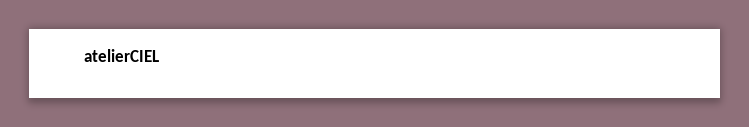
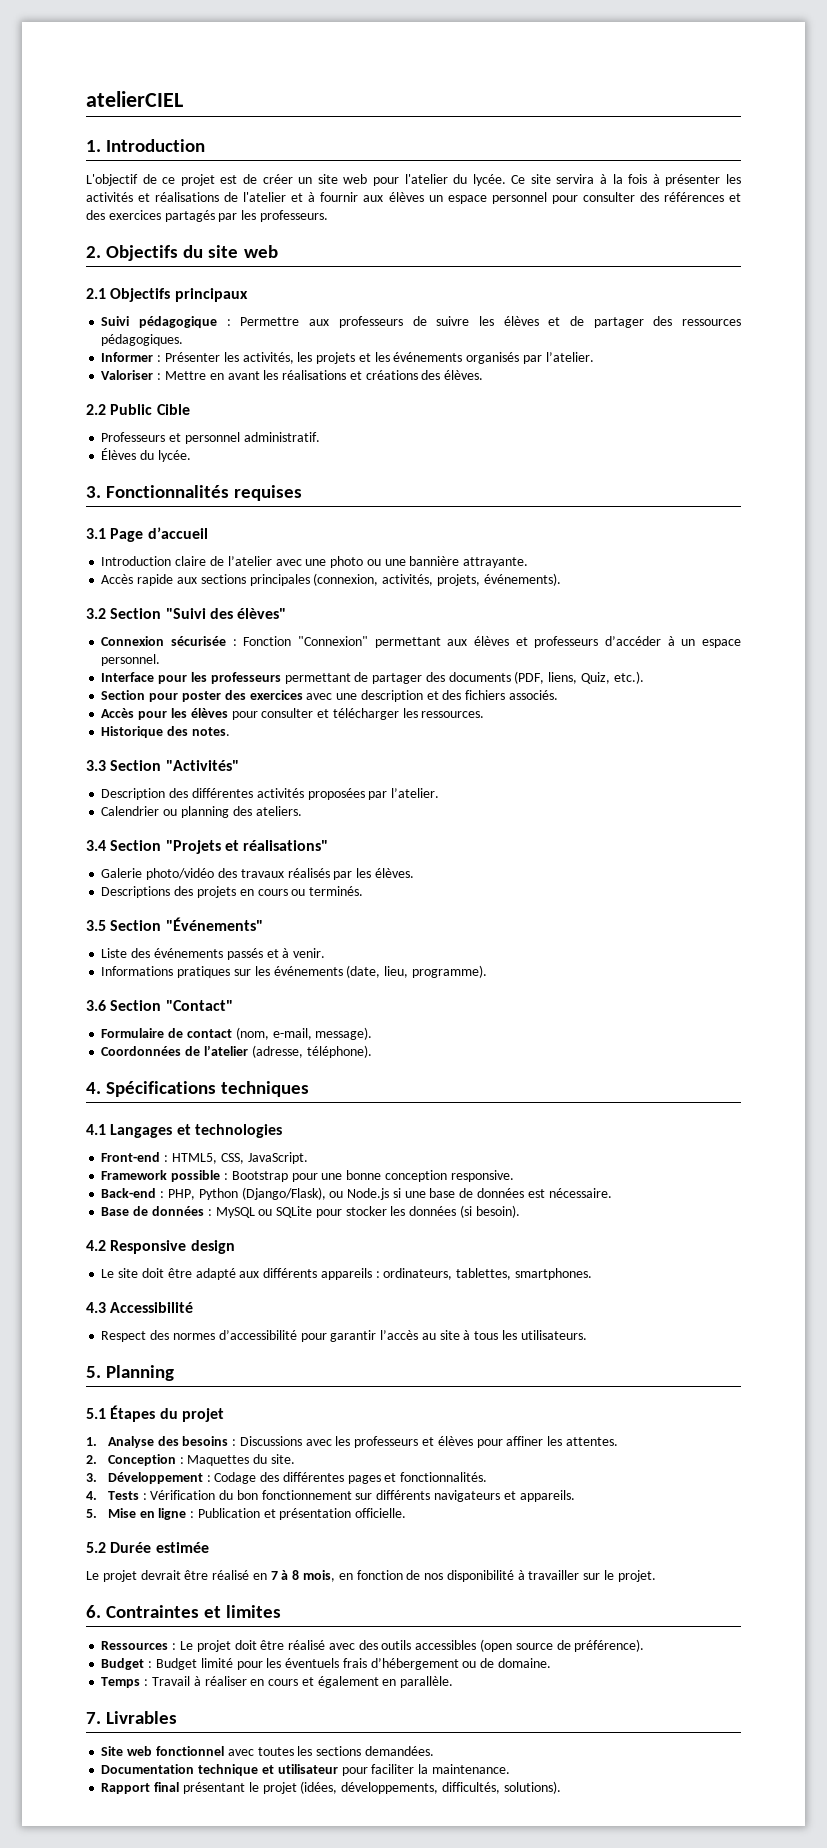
(159, 55) none -> [86,139,206,152] [86,174,741,186] [86,192,741,204] [86,210,328,222] [86,245,278,261] [86,288,248,302] [101,316,742,328] [101,334,184,346] [101,352,594,364] [101,370,484,380] [86,404,190,415] [101,432,320,444] [101,448,191,462] [86,485,303,501] [86,527,208,542] [101,556,529,568] [101,573,561,586] [86,608,287,619] [101,636,741,648] [101,654,161,666] [101,671,644,684] [101,690,558,702] [101,708,485,720] [101,726,230,738] [86,760,239,771] [101,788,440,800] [101,806,302,818] [86,840,329,854] [101,868,414,880] [101,886,364,898] [86,917,263,931] [101,948,326,960] [101,965,487,978] [86,1000,233,1011] [101,1027,373,1040] [101,1045,372,1058] [86,1081,310,1097] [86,1124,282,1138] [101,1152,308,1164] [101,1170,514,1182] [101,1187,612,1200] [101,1205,520,1218] [86,1240,235,1254] [101,1268,592,1280] [86,1302,194,1313] [101,1330,587,1342] [86,1365,175,1381] [86,1405,224,1422] [86,1436,618,1448] [86,1454,295,1466] [86,1472,488,1484] [86,1490,575,1502] [86,1508,407,1520] [86,1542,209,1553] [86,1570,656,1582] [86,1605,282,1618] [101,1639,645,1652] [101,1658,551,1670] [101,1676,454,1688] [86,1711,178,1724] [101,1746,434,1756] [101,1764,510,1776] [101,1781,561,1794] // 1. Introduction // L'objectif de ce projet est de créer un site web pour l'atelier du lycée. Ce site servira à la fois à présenter les activités et réalisations de l'atelier et à fournir aux élèves un espace personnel pour consulter des références et des exercices partagés par les professeurs. // 2. Objectifs du site web // 2.1 Objectifs principaux // Suivi pédagogique : Permettre aux professeurs de suivre les élèves et de partager des ressources pédagogiques. // Informer : Présenter les activités, les projets et les événements organisés par l’atelier. // Valoriser : Mettre en avant les réalisations et créations des élèves. // 2.2 Public Cible // Professeurs et personnel administratif. // Élèves du lycée. // 3. Fonctionnalités requises // 3.1 Page d’accueil // Introduction claire de l’atelier avec une photo ou une bannière attrayante. // Accès rapide aux sections principales (connexion, activités, projets, événements). // 3.2 Section "Suivi des élèves" // Connexion sécurisée : Fonction "Connexion" permettant aux élèves et professeurs d’accéder à un espace personnel. // Interface pour les professeurs permettant de partager des documents (PDF, liens, Quiz, etc.). // Section pour poster des exercices avec une description et des fichiers associés. // Accès pour les élèves pour consulter et télécharger les ressources. // Historique des notes. // 3.3 Section "Activités" // Description des différentes activités proposées par l’atelier. // Calendrier ou planning des ateliers. // 3.4 Section "Projets et réalisations" // Galerie photo/vidéo des travaux réalisés par les élèves. // Descriptions des projets en cours ou terminés. // 3.5 Section "Événements" // Liste des événements passés et à venir. // Informations pratiques sur les événements (date, lieu, programme). // 3.6 Section "Contact" // Formulaire de contact (nom, e-mail, message). // Coordonnées de l’atelier (adresse, téléphone). // 4. Spécifications techniques // 4.1 Langages et technologies // Front-end : HTML5, CSS, JavaScript. // Framework possible : Bootstrap pour une bonne conception responsive. // Back-end : PHP, Python (Django/Flask), ou Node.js si une base de données est nécessaire. // Base de données : MySQL ou SQLite pour stocker les données (si besoin). // 4.2 Responsive design // Le site doit être adapté aux différents appareils : ordinateurs, tablettes, smartphones. // 4.3 Accessibilité // Respect des normes d’accessibilité pour garantir l’accès au site à tous les utilisateurs. // 5. Planning // 5.1 Étapes du projet // 1. Analyse des besoins : Discussions avec les professeurs et élèves pour affiner les attentes. // 2. Conception : Maquettes du site. // 3. Développement : Codage des différentes pages et fonctionnalités. // 4. Tests : Vérification du bon fonctionnement sur différents navigateurs et appareils. // 5. Mise en ligne : Publication et présentation officielle. // 5.2 Durée estimée // Le projet devrait être réalisé en 7 à 8 mois, en fonction de nos disponibilité à travailler sur le projet. // 6. Contraintes et limites // Ressources : Le projet doit être réalisé avec des outils accessibles (open source de préférence). // Budget : Budget limité pour les éventuels frais d’hébergement ou de domaine. // Temps : Travail à réaliser en cours et également en parallèle. // 7. Livrables // Site web fonctionnel avec toutes les sections demandées. // Documentation technique et utilisateur pour faciliter la maintenance. // Rapport final présentant le projet (idées, développements, difficultés, solutions).

